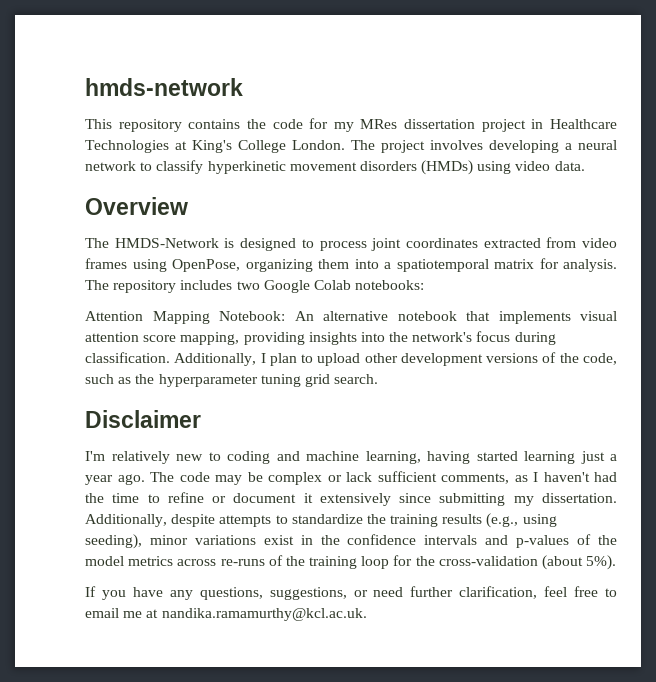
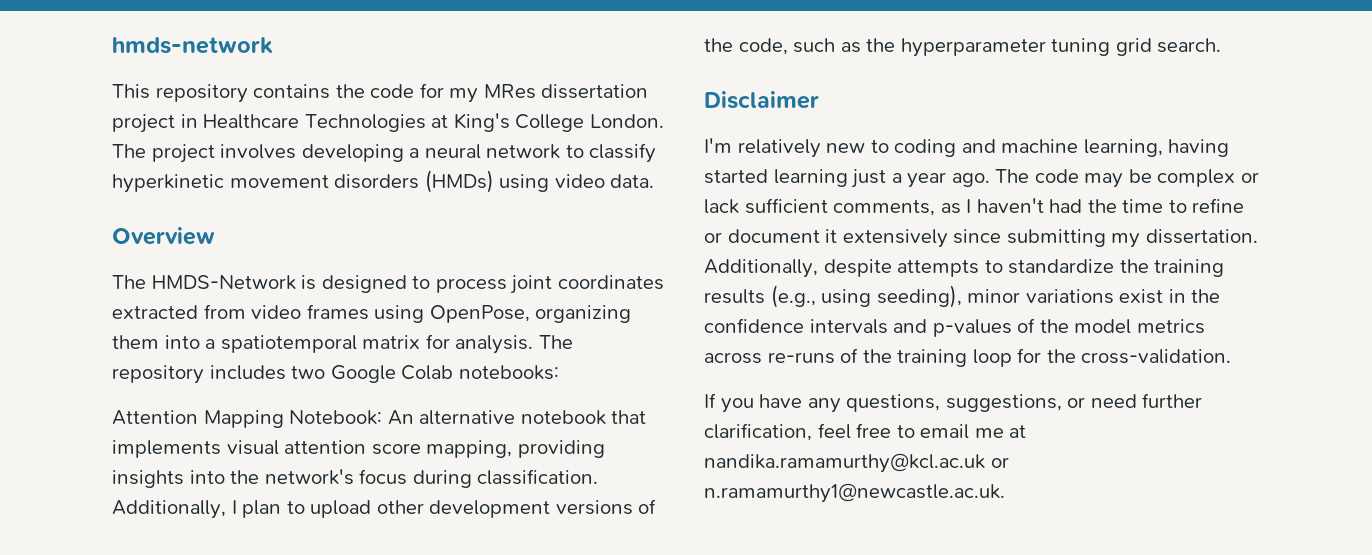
[438,555,617,570] cross-validation (about 5%). -> [1081,349,1232,364] cross-validation.
[161,608,367,621] nandika.ramamurthy@kcl.ac.uk. -> [704,453,1009,473] [704,483,1005,503] nandika.ramamurthy@kcl.ac.uk or n.ramamurthy1@newcastle.ac.uk.

